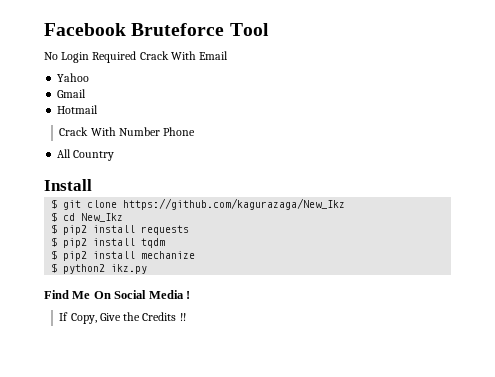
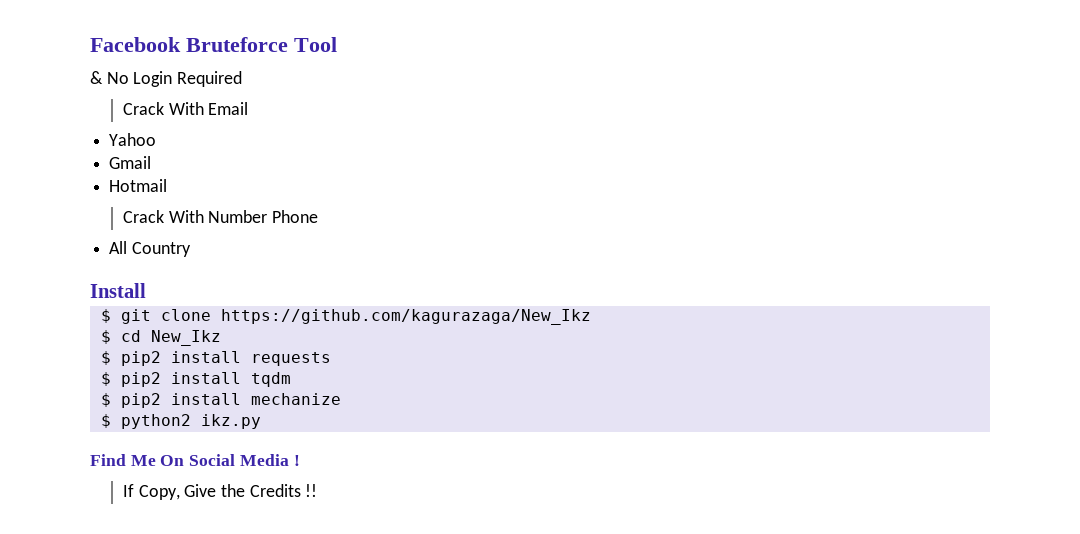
(269, 29) none -> [90,71,103,84] &
(137, 57) none -> (243, 79) //

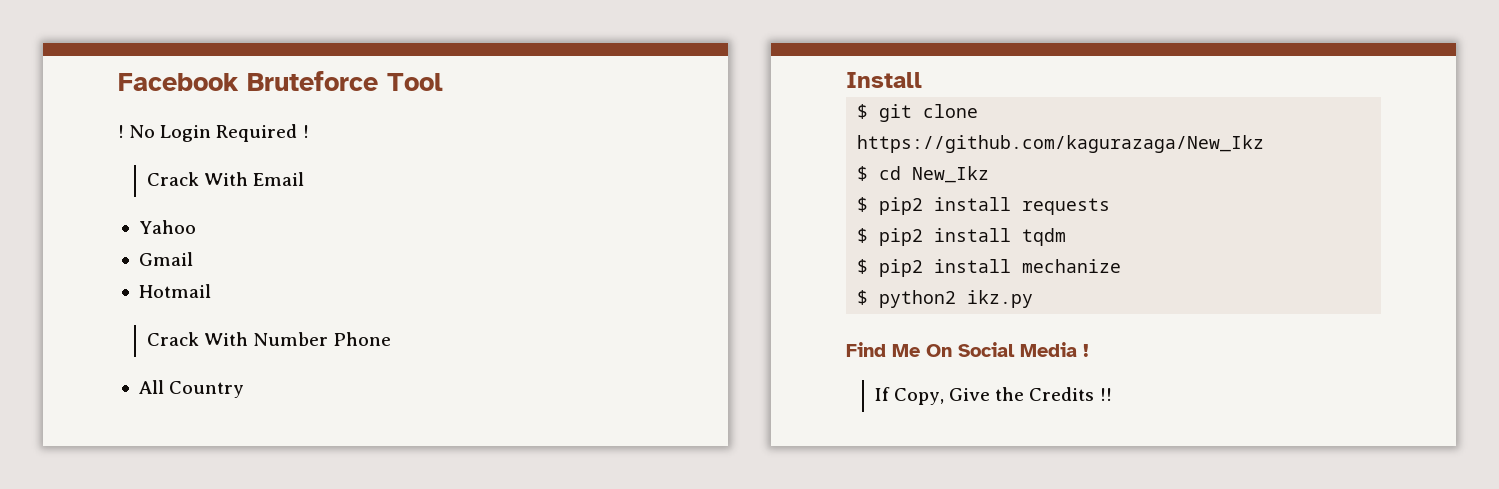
[90,71,103,84] & -> [118,125,124,138] !
(243, 79) none -> [302,125,309,138] !

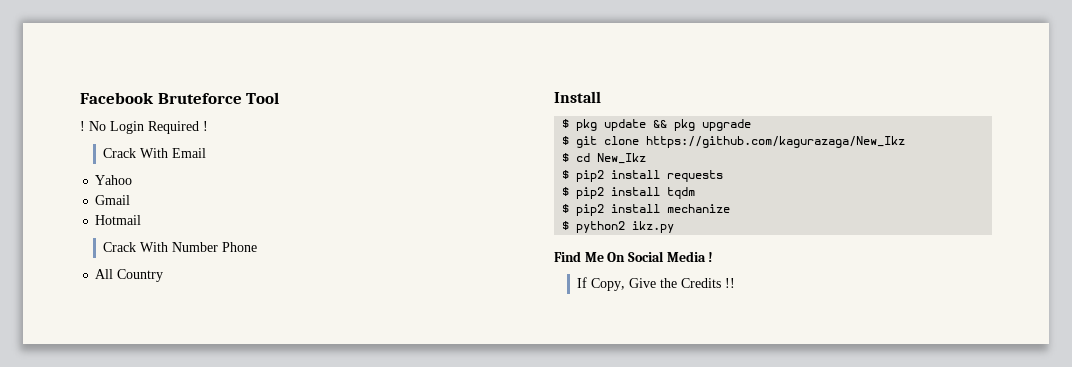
(922, 80) none -> [562,119,752,131] // $ pkg update && pkg upgrade

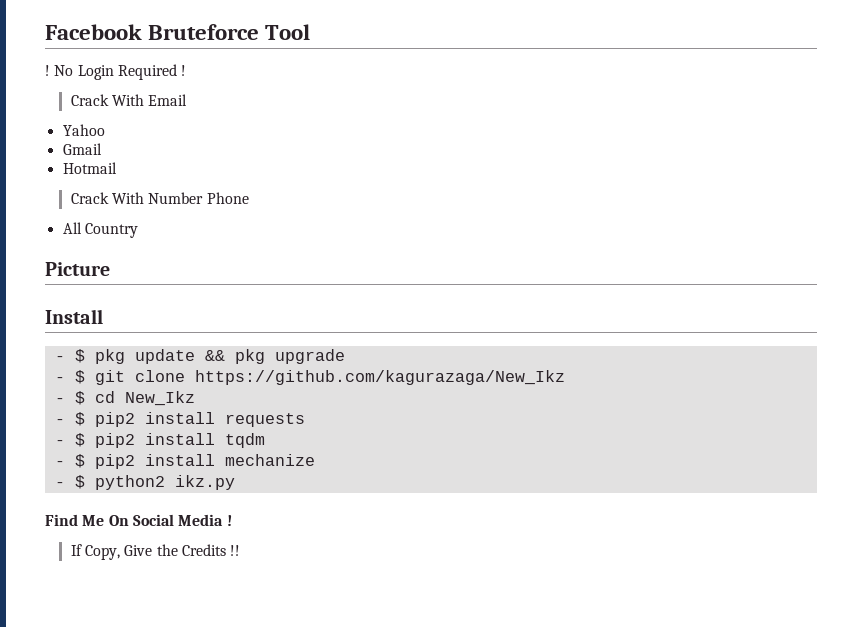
(164, 275) none -> [45,262,110,276] // Picture
(601, 97) none -> [54,356,65,361] -
(752, 125) none -> [54,377,65,382] -
(906, 142) none -> [54,398,65,403] -
(647, 158) none -> [54,419,65,424] -
(724, 176) none -> [54,440,65,445] -
(696, 193) none -> [54,461,65,466] -
(731, 208) none -> [54,482,65,487] -

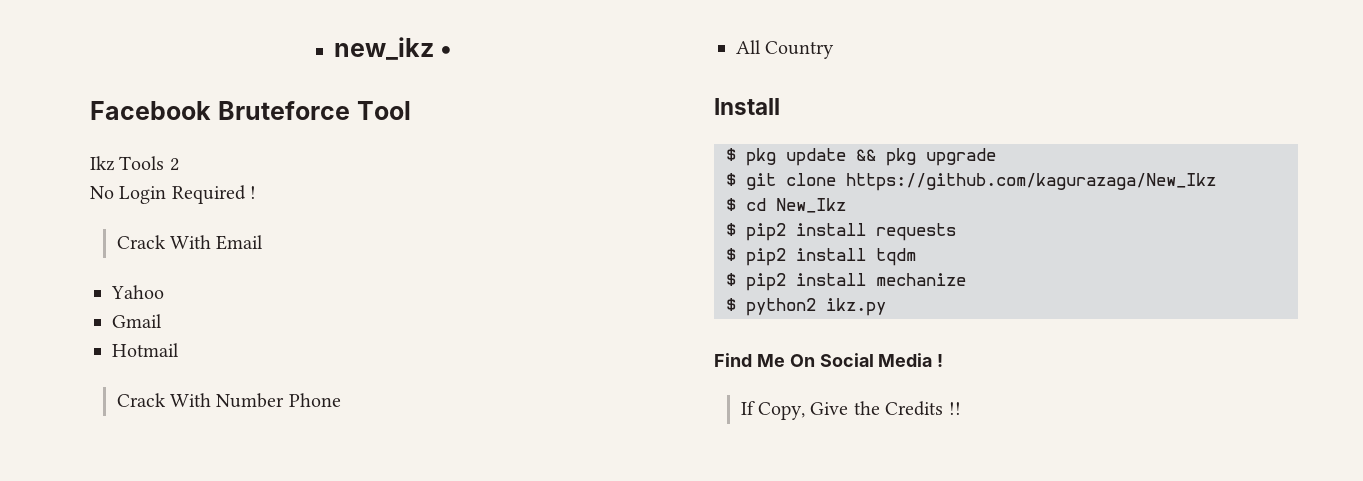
(45, 32) none -> [333,37,453,60] new_ikz • //
[45,65,50,76] ! -> [90,156,179,171] Ikz Tools 2 //
[45,262,110,276] // Picture -> (835, 50) none
[54,356,65,361] - -> (780, 106) none
[54,377,65,382] - -> (996, 157) none
[54,398,65,403] - -> (1216, 182) none
[54,419,65,424] - -> (846, 205) none
[54,440,65,445] - -> (956, 232) none
[54,461,65,466] - -> (916, 257) none
[54,482,65,487] - -> (966, 279) none

